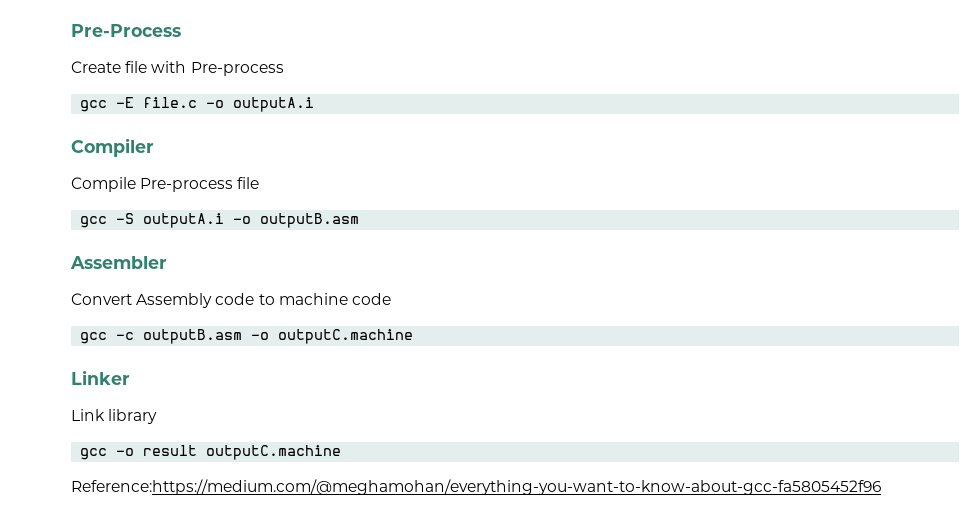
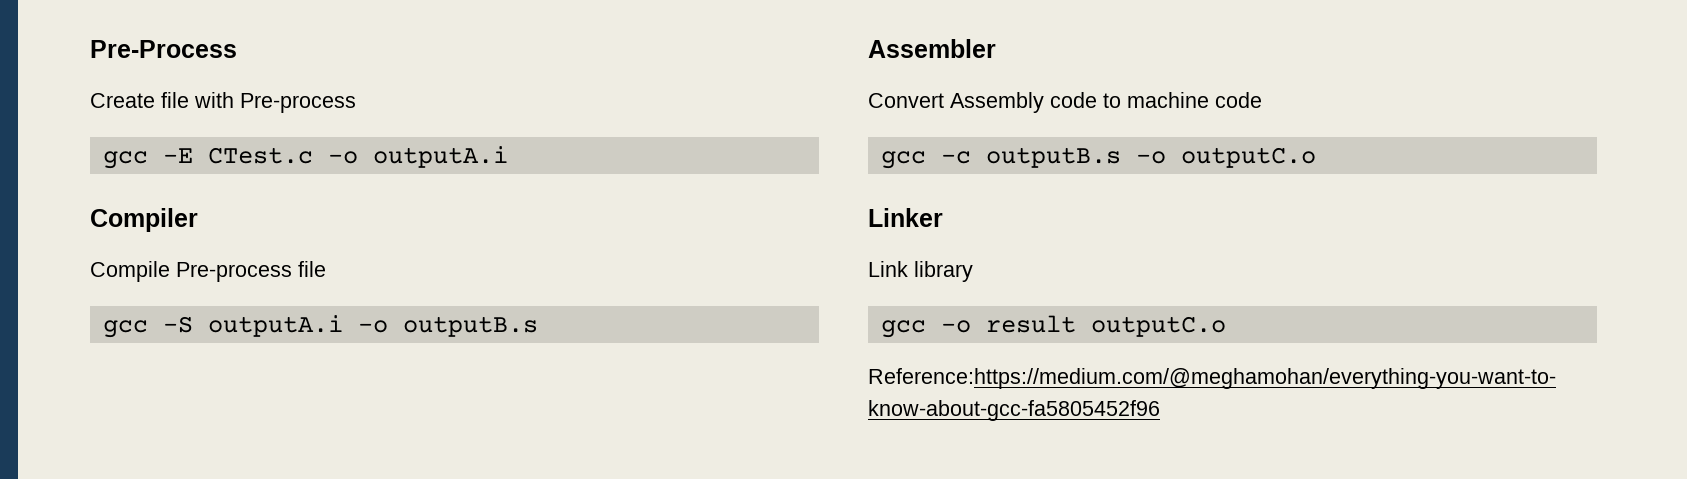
[143,97,198,108] file.c -> [207,147,313,164] CTest.c
[260,213,360,228] outputB.asm -> [402,316,538,337] outputB.s
[143,329,414,344] outputB.asm -o outputC.machine -> [985,147,1316,168] outputB.s -o outputC.o
[206,445,342,460] outputC.machine -> [1090,316,1226,337] outputC.o

